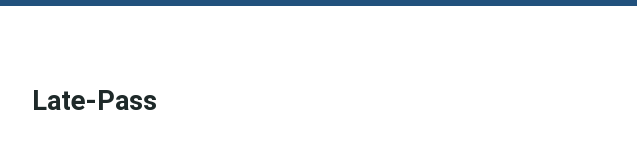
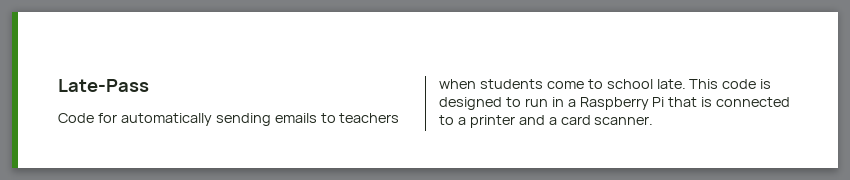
(157, 100) none -> [58,113,400,126] [439,79,772,89] [439,97,791,110] [439,115,654,128] // Code for automatically sending emails to teachers when students come to school late. This code is designed to run in a Raspberry Pi that is connected to a printer and a card scanner.

